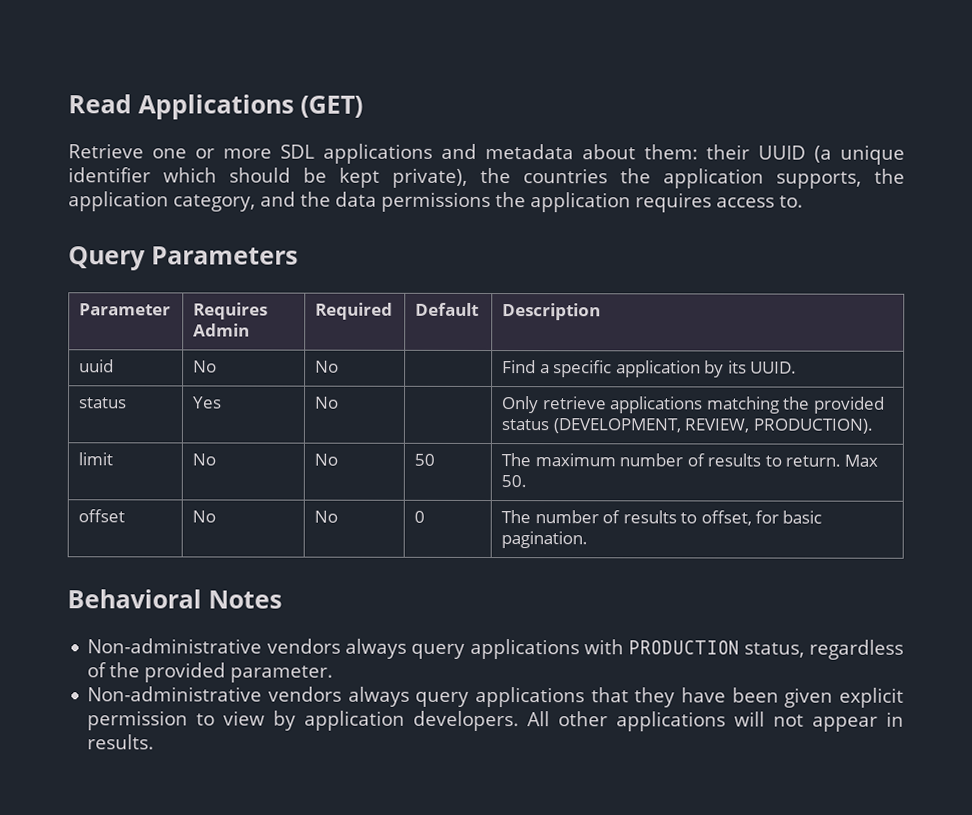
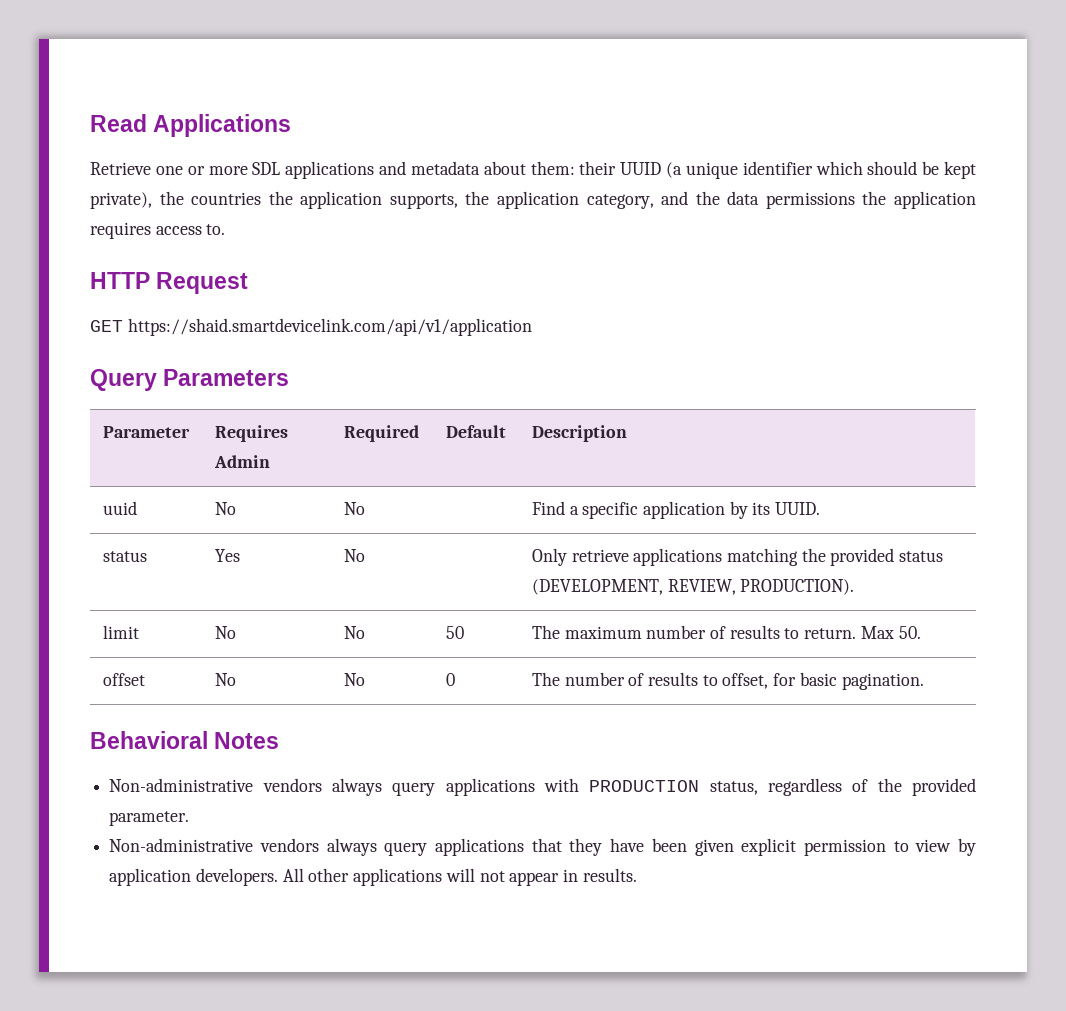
[300,95,363,118] (GET) -> (292, 125) none
(803, 201) none -> [90,272,249,294] [90,318,532,336] // HTTP Request // GET https://shaid.smartdevicelink.com/api/v1/application

